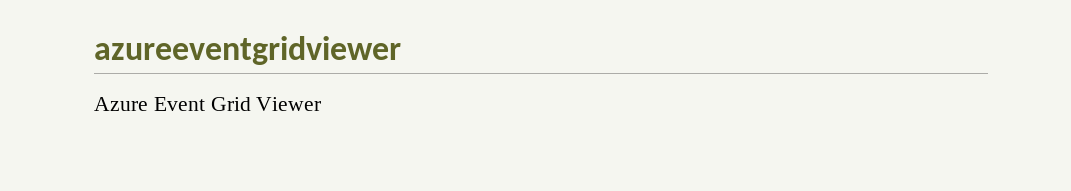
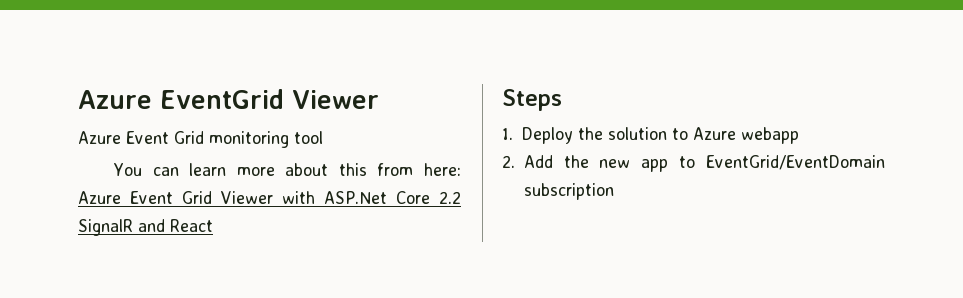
[94,36,401,65] [94,97,322,111] azureeventgridviewer // Azure Event Grid Viewer -> [78,89,379,109] [78,131,323,148] [113,163,461,176] [78,191,461,204] [78,219,213,236] [502,89,562,111] [502,127,799,144] [502,155,885,172] [523,183,614,200] Azure EventGrid Viewer // Azure Event Grid monitoring tool // You can learn more about this from here: Azure Event Grid Viewer with ASP.Net Core 2.2 SignalR and React // Steps // 1. Deploy the solution to Azure webapp // 2. Add the new app to EventGrid/EventDomain subscription

